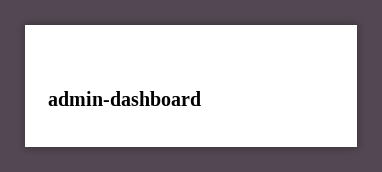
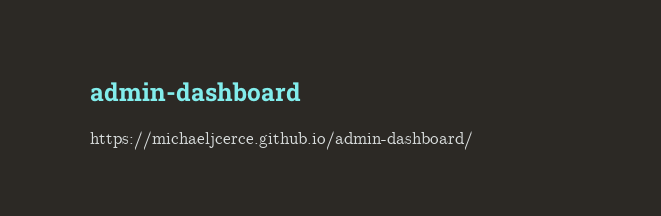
(201, 98) none -> [90,131,473,150] // https://michaeljcerce.github.io/admin-dashboard/

